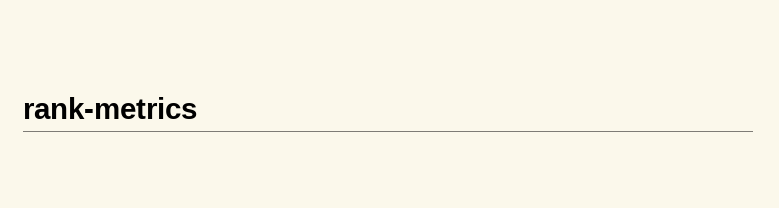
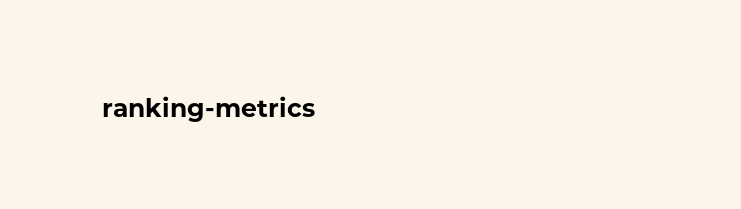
[23,97,197,119] rank-metrics -> [102,96,315,122] ranking-metrics

